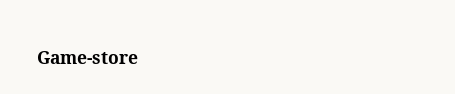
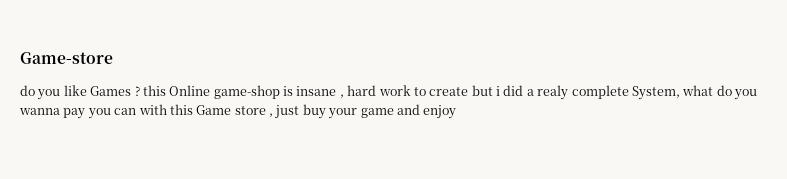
(138, 57) none -> [20,85,757,100] [19,104,457,119] // do you like Games ? this Online game-shop is insane , hard work to create but i did a realy complete System, what do you wanna pay you can with this Game store , just buy your game and enjoy

